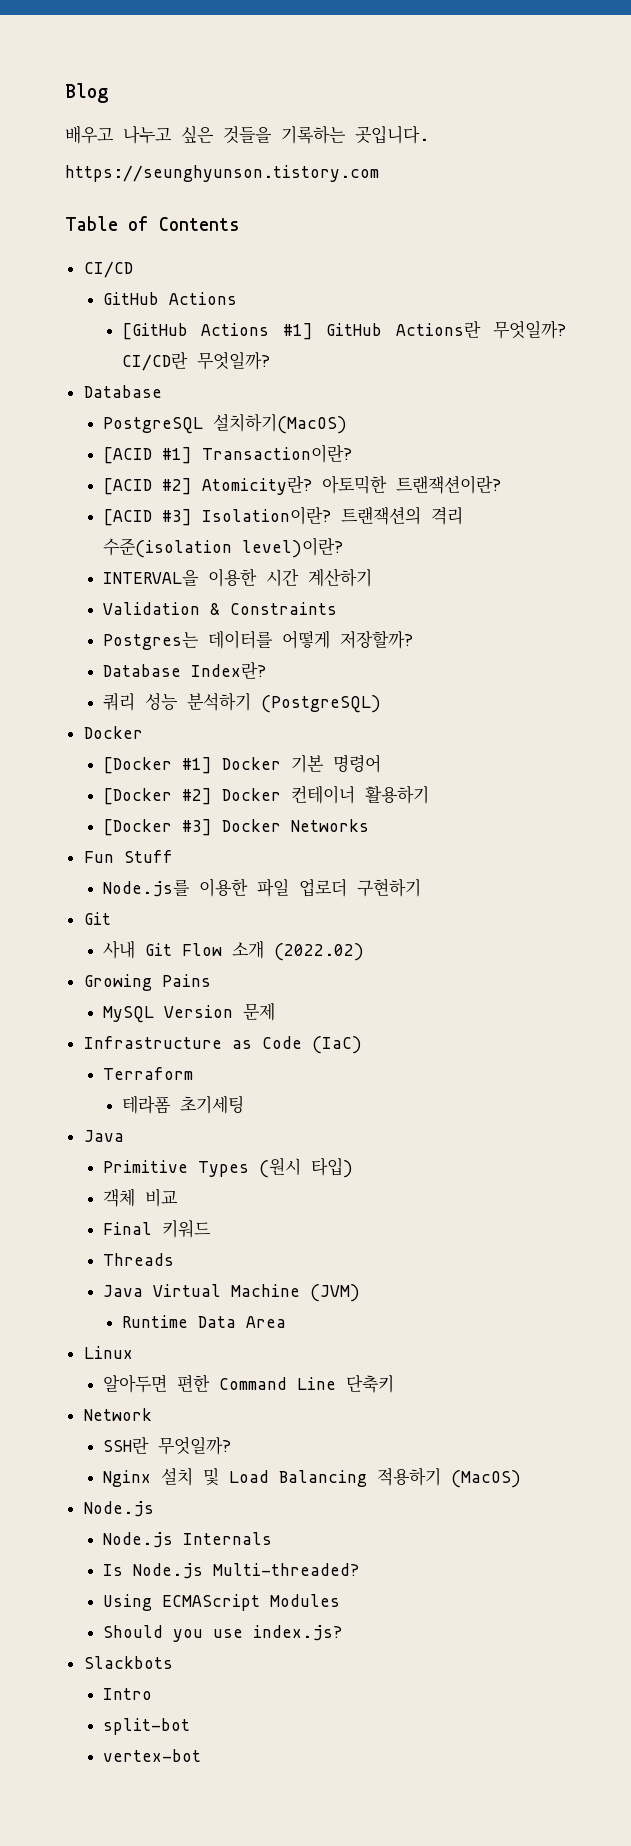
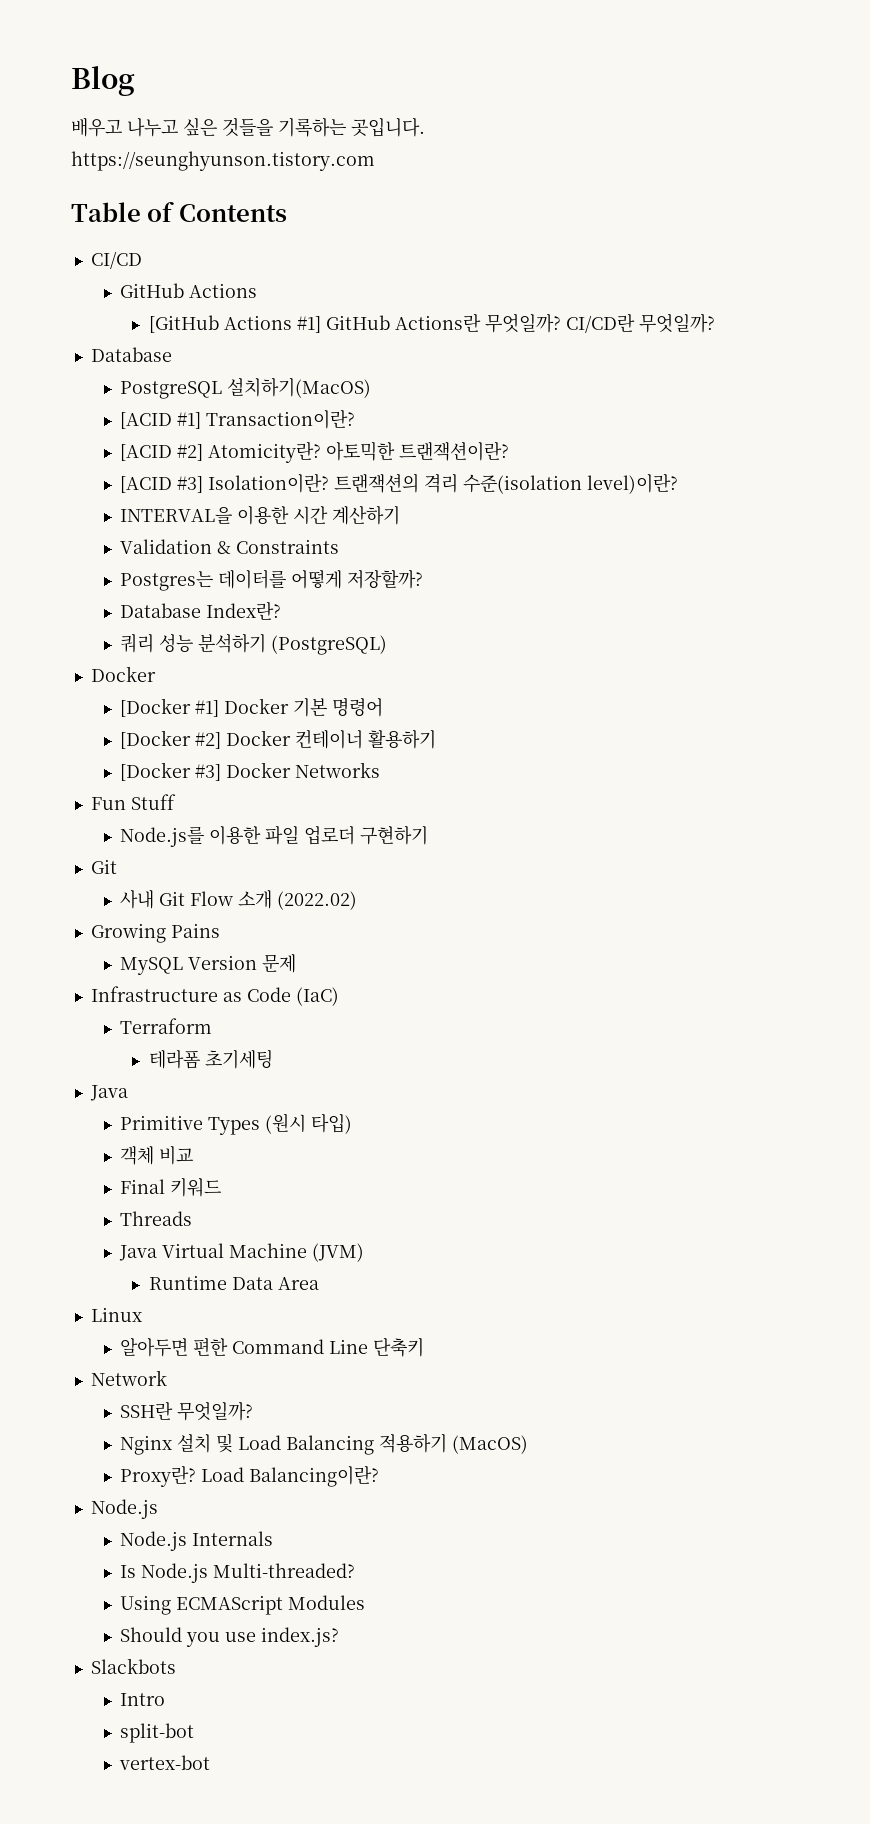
(521, 1479) none -> [119,1466,379,1487] // Proxy란? Load Balancing이란?

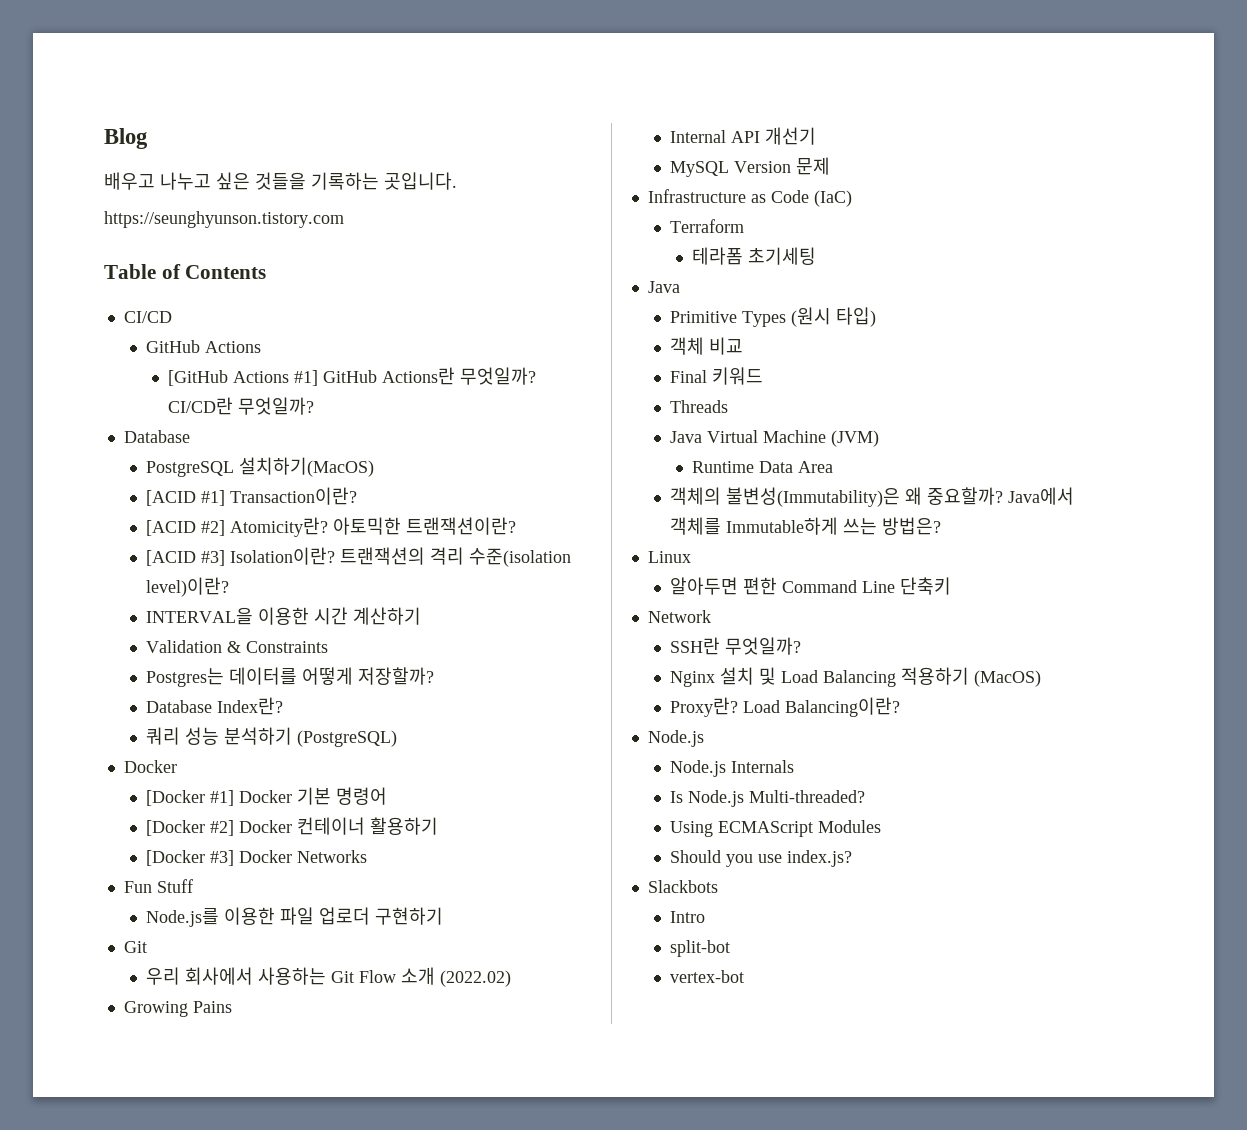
[119,890,154,909] 사내 -> [145,967,326,985] 우리 회사에서 사용하는
(220, 930) none -> [669,127,816,145] // Internal API 개선기
(319, 1283) none -> [669,487,1074,507] [669,517,941,535] // 객체의 불변성(Immutability)은 왜 중요할까? Java에서 객체를 Immutable하게 쓰는 방법은?

